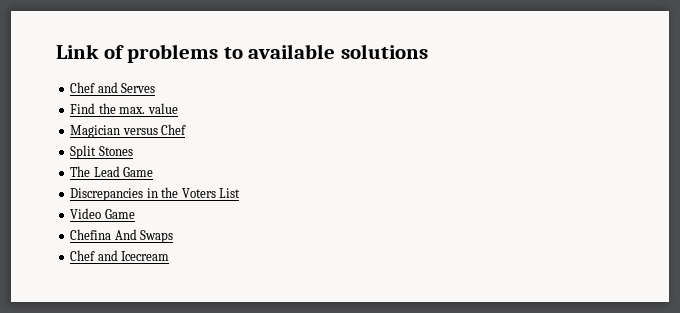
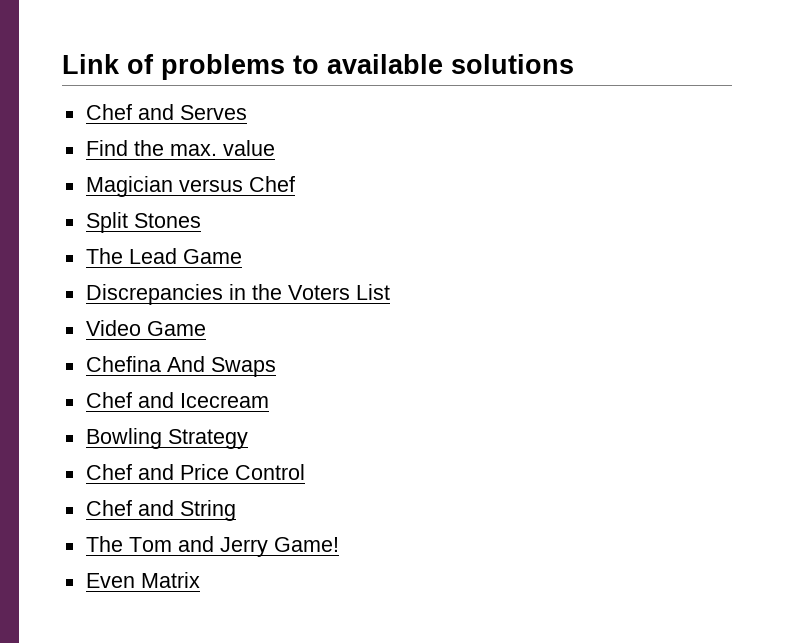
(170, 256) none -> [85,428,248,449] [85,464,305,480] [85,500,236,521] [85,536,339,557] [85,572,200,588] // Bowling Strategy // Chef and Price Control // Chef and String // The Tom and Jerry Game! // Even Matrix

